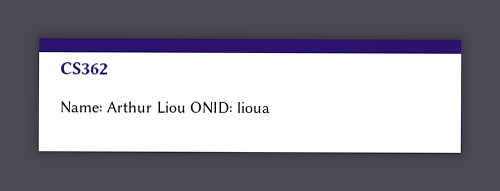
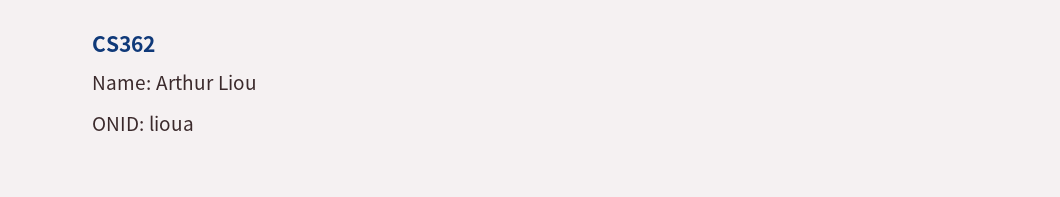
(186, 107) none -> (258, 82) //

